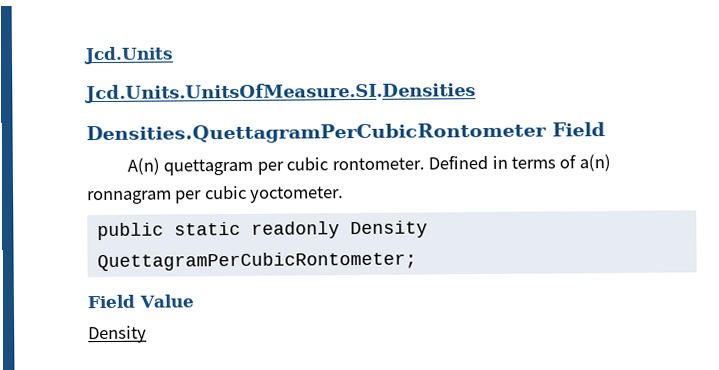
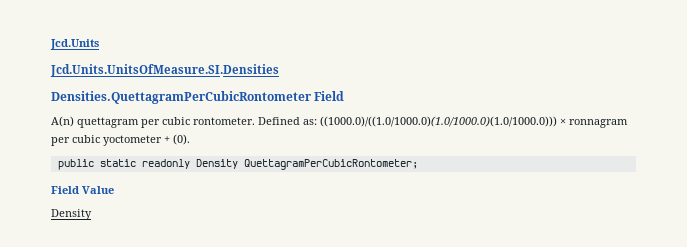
[491,154,611,172] [87,185,345,205] in terms of a(n) ronnagram per cubic yoctometer. -> [303,116,628,128] [51,134,190,146] as: ((1000.0)/((1.0/1000.0)(1.0/1000.0)(1.0/1000.0))) × ronnagram per cubic yoctometer + (0).

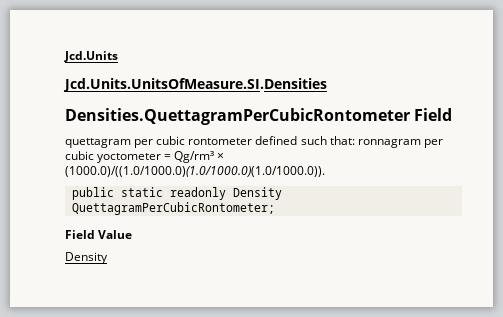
[51,116,74,127] A(n) -> (453, 114) none
[193,116,628,128] [51,134,190,146] rontometer. Defined as: ((1000.0)/((1.0/1000.0)(1.0/1000.0)(1.0/1000.0))) × ronnagram per cubic yoctometer + (0). -> [188,136,443,148] [65,151,225,163] [65,166,325,177] rontometer defined such that: ronnagram per cubic yoctometer = Qg/rm³ × (1000.0)/((1.0/1000.0)(1.0/1000.0)(1.0/1000.0)).

